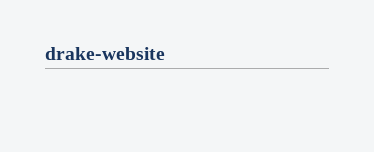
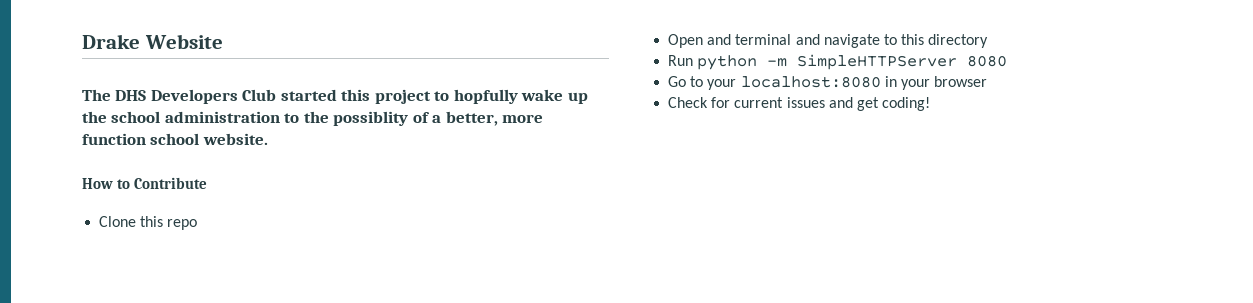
[45,47,165,60] drake-website -> [82,34,223,49] [82,89,588,104] [82,111,544,126] [82,133,268,145] [82,177,208,189] [99,216,198,230] [668,34,989,48] [668,54,1008,70] [668,76,988,90] [668,97,931,111] Drake Website // The DHS Developers Club started this project to hopfully wake up the school administration to the possiblity of a better, more function school website. // How to Contribute // Clone this repo // Open and terminal and navigate to this directory // Run python -m SimpleHTTPServer 8080 // Go to your localhost:8080 in your browser // Check for current issues and get coding!

